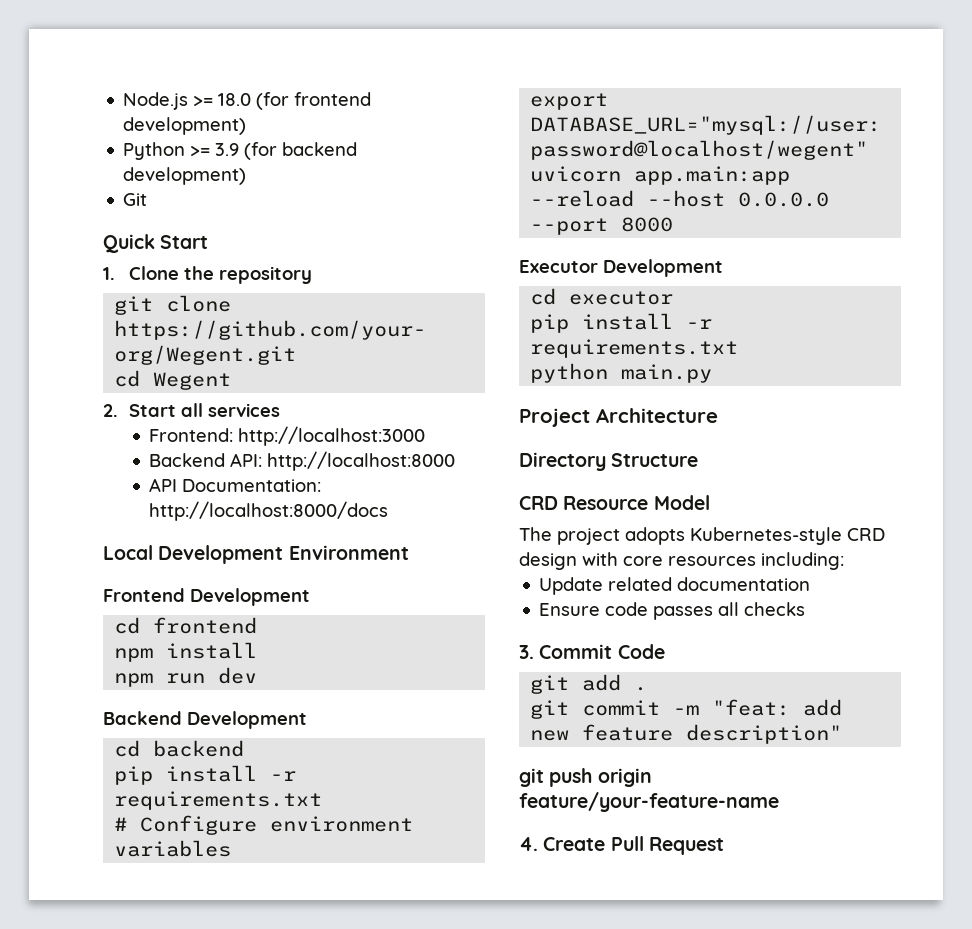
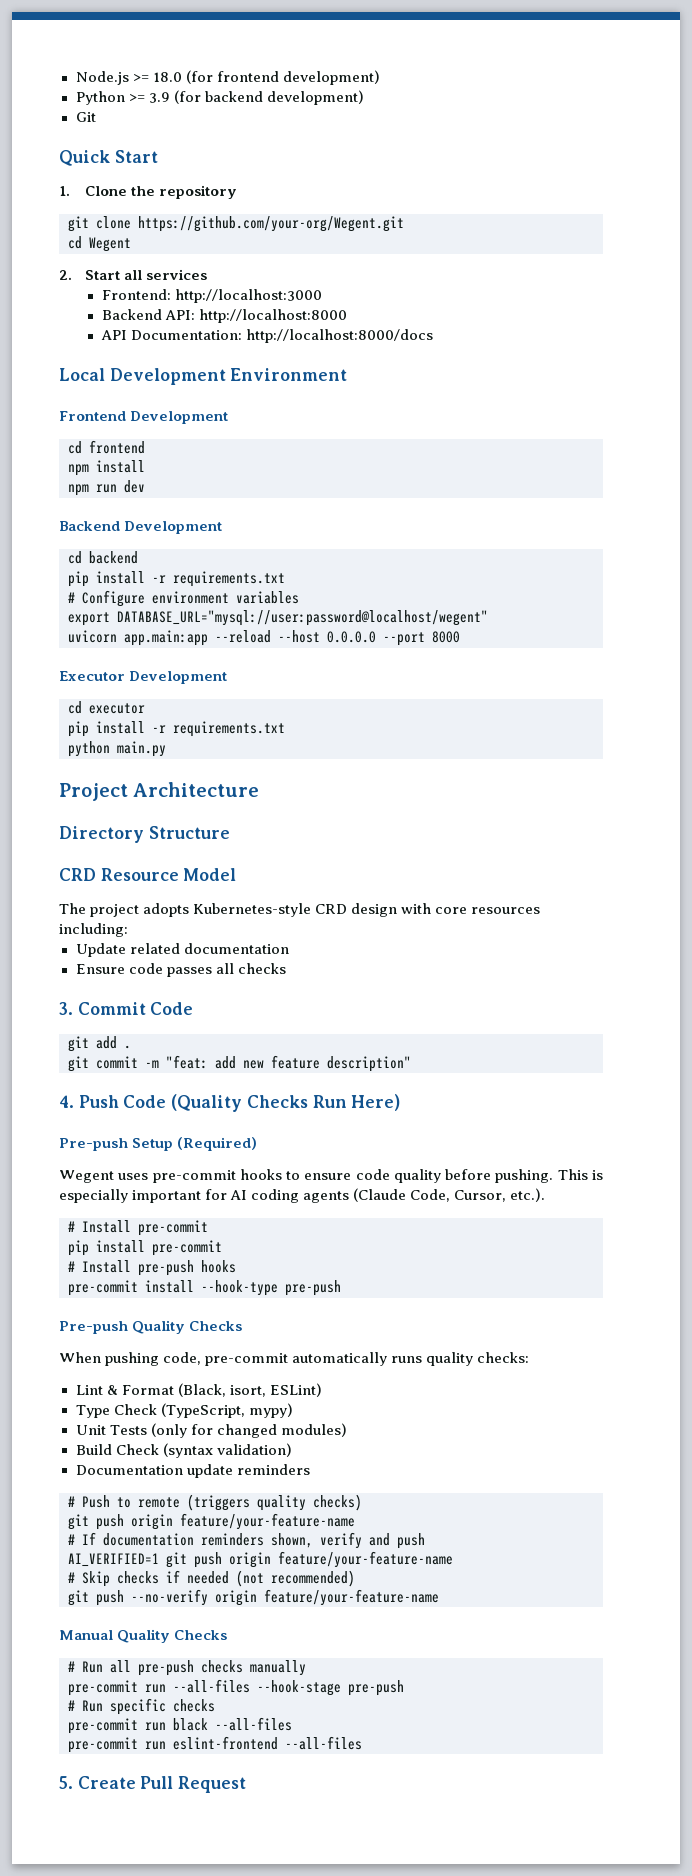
[519,768,652,787] [519,792,779,812] [519,837,538,851] git push origin feature/your-feature-name // 4. -> [59,1094,401,1112] [59,1137,258,1151] [59,1169,603,1183] [59,1188,546,1203] [68,1220,208,1236] [68,1240,222,1256] [68,1260,236,1276] [68,1280,341,1296] [59,1320,243,1334] [59,1352,530,1366] [75,1383,322,1397] [75,1403,293,1418] [75,1423,347,1438] [75,1443,292,1458] [75,1464,310,1478] [68,1494,362,1511] [68,1513,355,1530] [68,1532,425,1549] [68,1551,453,1568] [68,1570,355,1587] [68,1589,439,1606] [59,1629,228,1643] [68,1660,306,1676] [68,1679,404,1696] [68,1698,215,1715] [68,1717,292,1734] [68,1736,362,1753] [59,1776,73,1789] 4. Push Code (Quality Checks Run Here) // Pre-push Setup (Required) // Wegent uses pre-commit hooks to ensure code quality before pushing. This is especially important for AI coding agents (Claude Code, Cursor, etc.). // # Install pre-commit // pip install pre-commit // # Install pre-push hooks // pre-commit install --hook-type pre-push // Pre-push Quality Checks // When pushing code, pre-commit automatically runs quality checks: // Lint & Format (Black, isort, ESLint) // Type Check (TypeScript, mypy) // Unit Tests (only for changed modules) // Build Check (syntax validation) // Documentation update reminders // # Push to remote (triggers quality checks) // git push origin feature/your-feature-name // # If documentation reminders shown, verify and push // AI_VERIFIED=1 git push origin feature/your-feature-name // # Skip checks if needed (not recommended) // git push --no-verify origin feature/your-feature-name // Manual Quality Checks // # Run all pre-push checks manually // pre-commit run --all-files --hook-stage pre-push // # Run specific checks // pre-commit run black --all-files // pre-commit run eslint-frontend --all-files // 5.

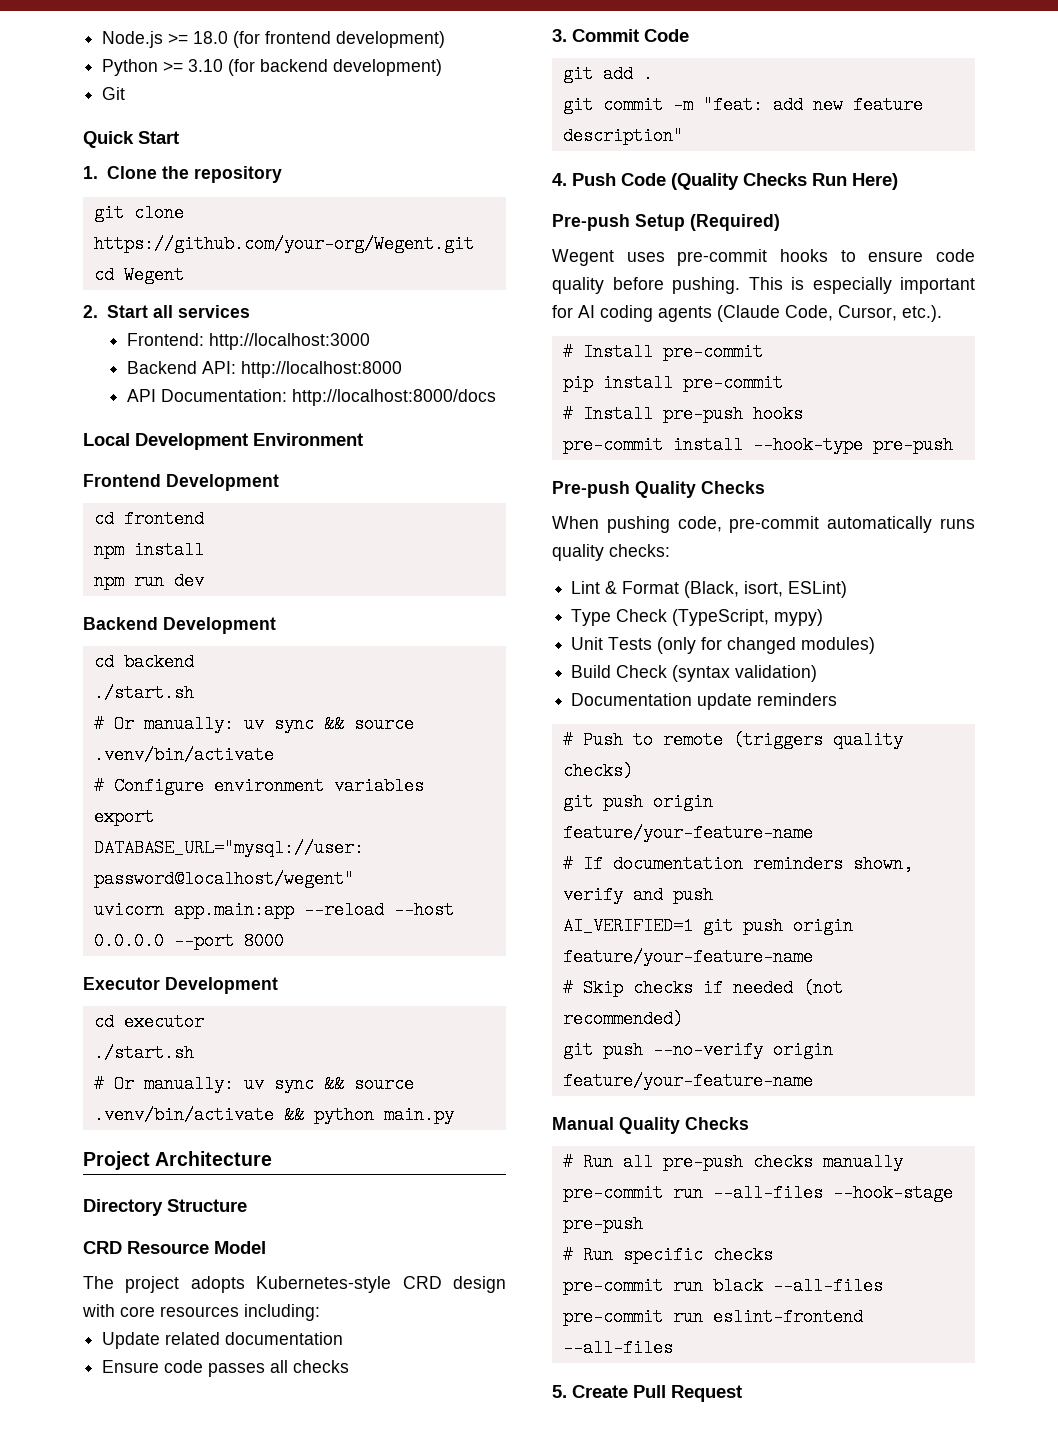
[148,92,170,103] 3.9 -> [188,59,224,72] 3.10
[68,571,285,587] pip install -r requirements.txt -> [93,684,194,702] [93,715,414,733] [93,746,274,764] ./start.sh // # Or manually: uv sync && source .venv/bin/activate
[68,721,285,737] pip install -r requirements.txt // -> [93,1044,194,1062] [93,1075,414,1093] [93,1106,304,1124] ./start.sh // # Or manually: uv sync && source .venv/bin/activate &&

